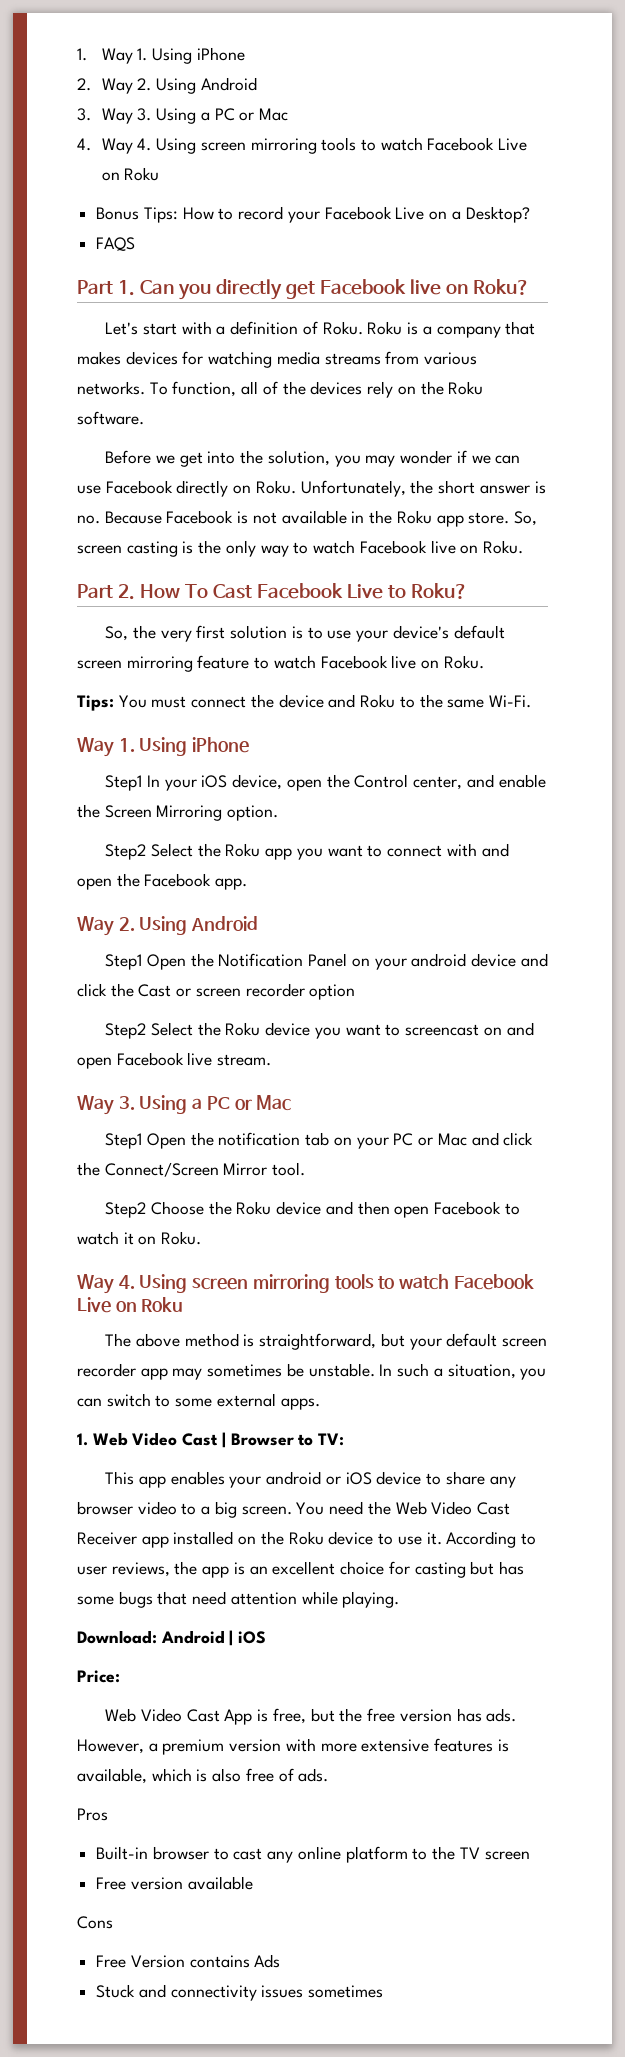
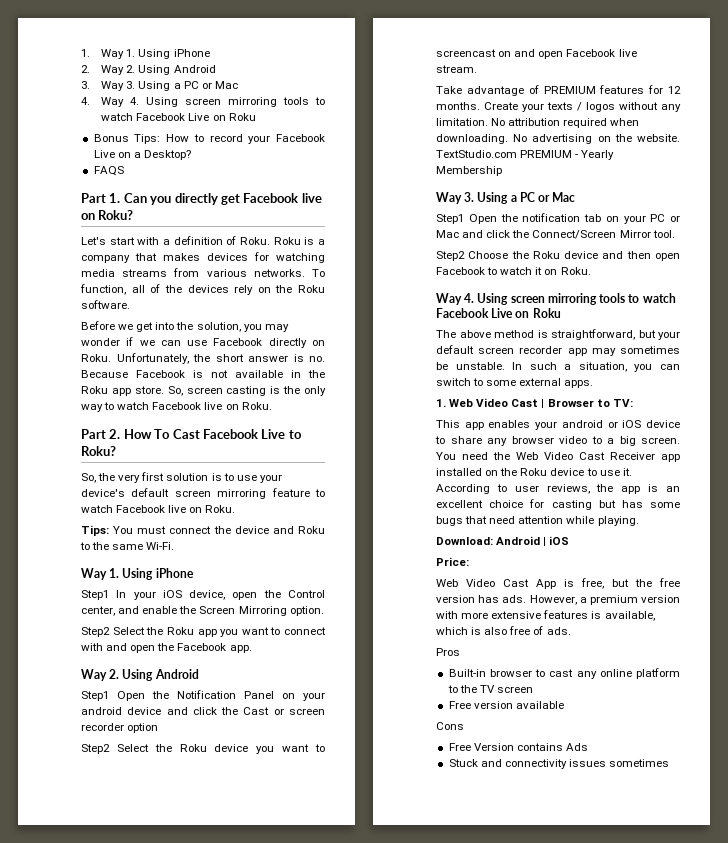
(272, 1060) none -> [436,85,681,96] [436,102,681,112] [436,118,640,128] [436,134,680,144] [436,150,615,160] [436,166,502,176] // Take advantage of PREMIUM features for 12 months. Create your texts / logos without any limitation. No attribution required when downloading. No advertising on the website. TextStudio.com PREMIUM - Yearly Membership

